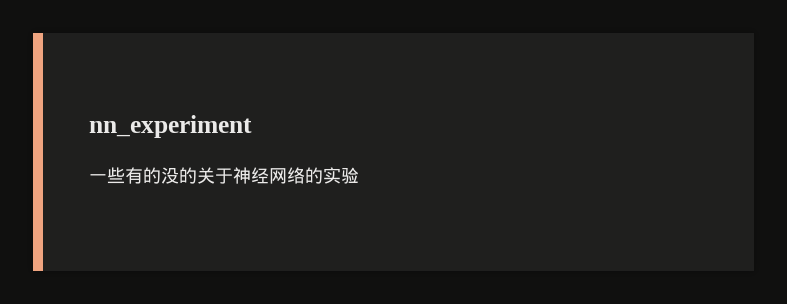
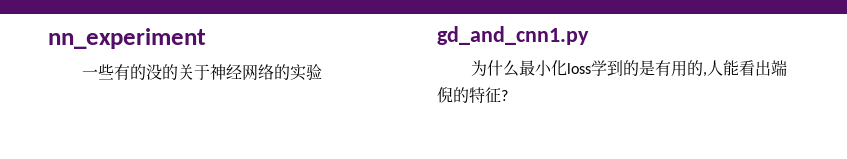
(359, 175) none -> [437,26,589,45] [470,60,787,77] [437,87,508,104] // gd_and_cnn1.py // 为什么最小化loss学到的是有用的,人能看出端倪的特征?

